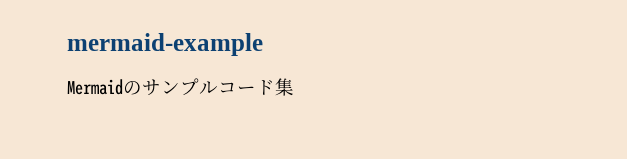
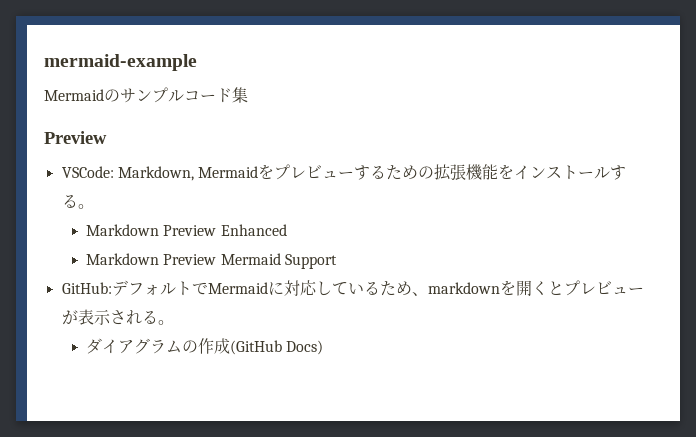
(294, 87) none -> [44,131,107,144] [61,164,627,181] [61,194,94,209] [85,224,287,236] [85,253,337,269] [61,280,644,296] [61,309,174,325] [85,338,324,355] // Preview // VSCode: Markdown, Mermaidをプレビューするための拡張機能をインストールする。 // Markdown Preview Enhanced // Markdown Preview Mermaid Support // GitHub:デフォルトでMermaidに対応しているため、markdownを開くとプレビューが表示される。 // ダイアグラムの作成(GitHub Docs)

